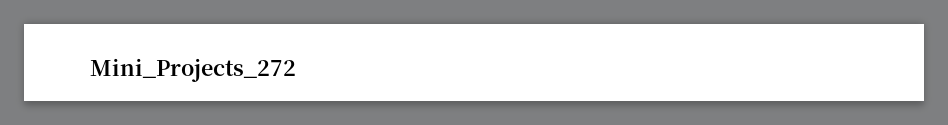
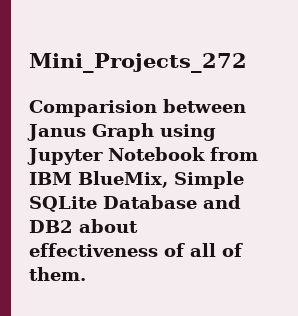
(296, 70) none -> [29,99,246,117] [27,123,216,141] [27,147,258,165] [29,171,244,189] [29,195,241,212] [29,219,138,233] [29,243,243,257] [29,267,86,281] // Comparision between Janus Graph using Jupyter Notebook from IBM BlueMix, Simple SQLite Database and DB2 about effectiveness of all of them.

